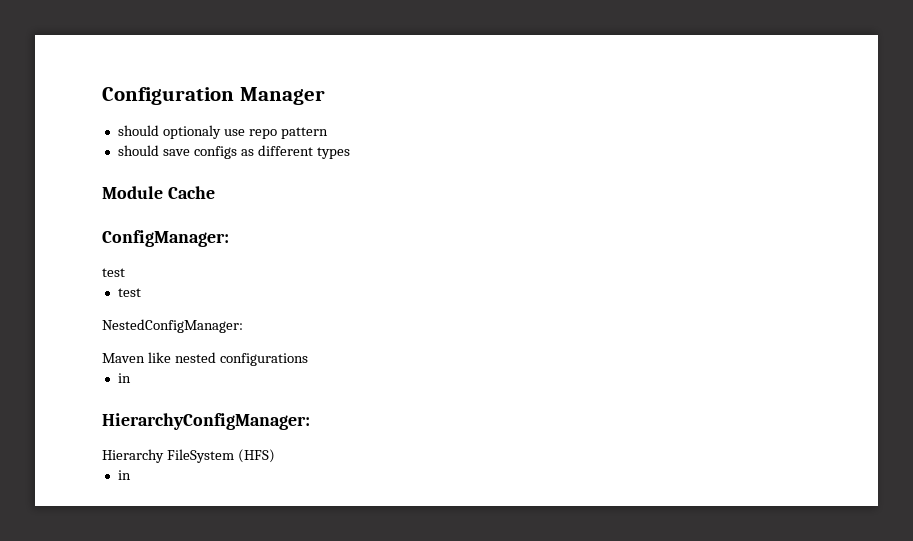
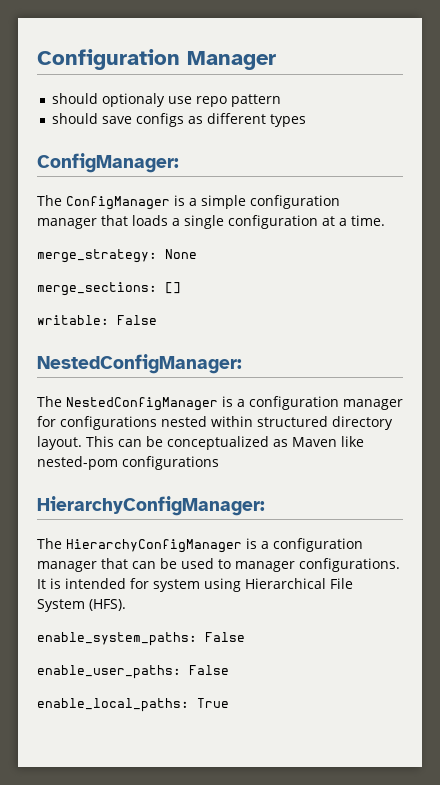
[102,186,215,199] // Module Cache -> (306, 120) none
[102,268,125,277] [117,288,141,297] [102,319,243,333] test // test // NestedConfigManager: // -> [37,195,340,210] [37,215,385,229] [37,249,197,263] [37,282,181,296] [37,315,157,325] [37,354,242,374] [37,396,403,411] [37,416,393,430] [37,436,288,450] The ConfigManager is a simple configuration manager that loads a single configuration at a time. // merge_strategy: None // merge_sections: [] // writable: False // NestedConfigManager: // The NestedConfigManager is a configuration manager for configurations nested within structured directory layout. This can be conceptualized as
[174,352,308,366] [117,373,131,383] nested configurations // in -> [37,456,219,470] nested-pom configurations
[102,449,275,463] [117,470,131,480] Hierarchy FileSystem (HFS) // in -> [37,538,363,553] [37,558,400,572] [37,578,353,592] [37,599,126,612] [37,632,245,646] [37,665,229,679] [37,698,229,712] The HierarchyConfigManager is a configuration manager that can be used to manager configurations. It is intended for system using Hierarchical File System (HFS). // enable_system_paths: False // enable_user_paths: False // enable_local_paths: True

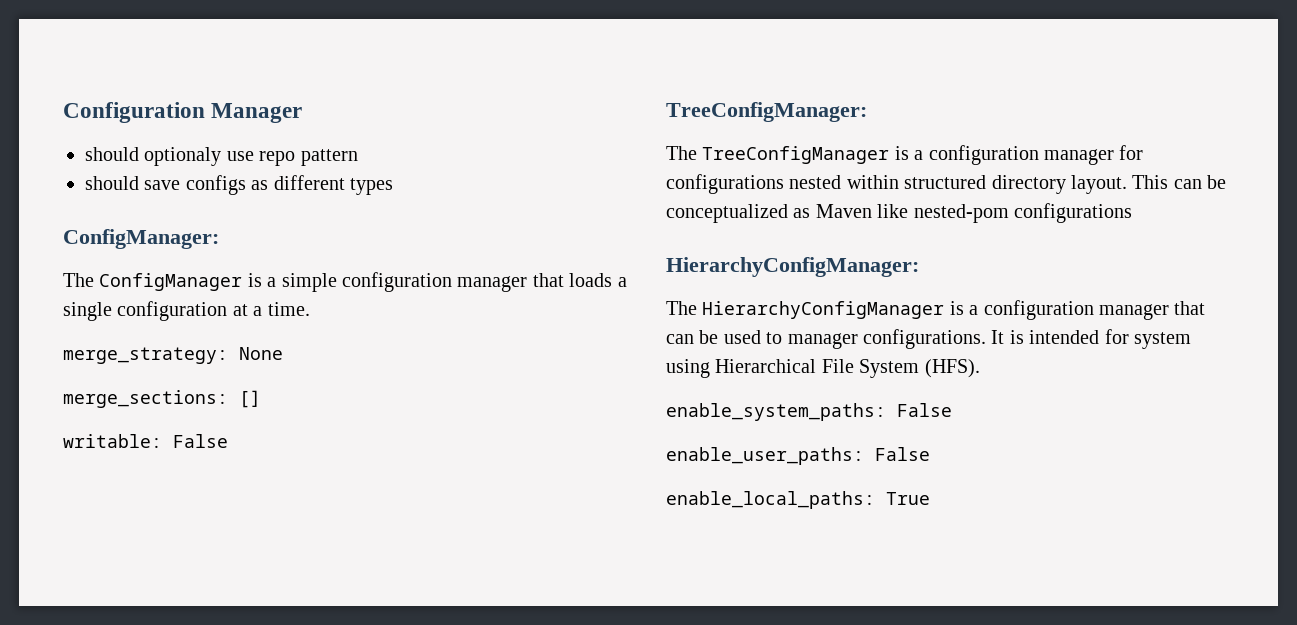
[37,354,242,374] [37,396,218,411] NestedConfigManager: // The NestedConfigManager -> [666,102,867,122] [666,146,890,164] TreeConfigManager: // The TreeConfigManager

